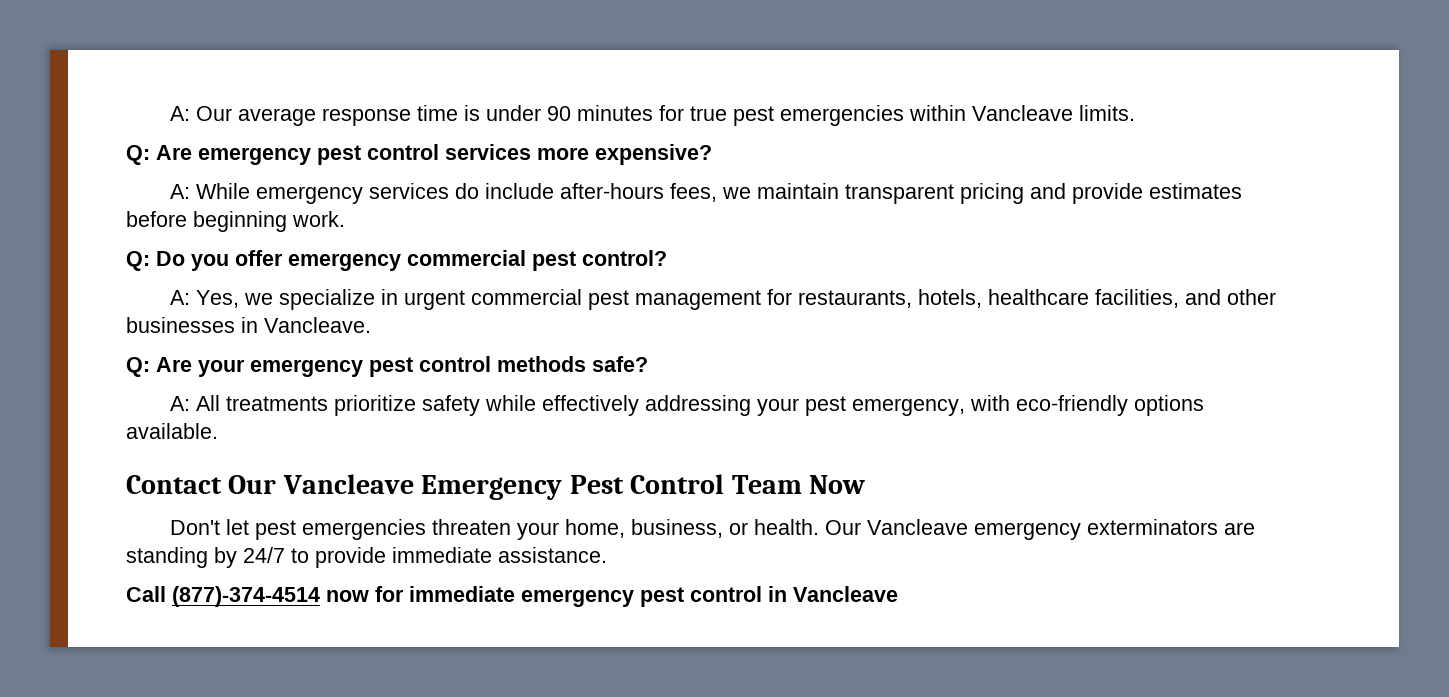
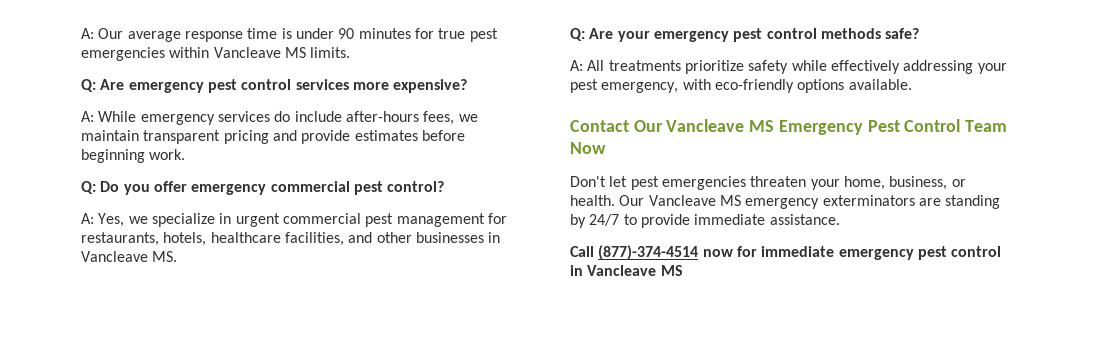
(1073, 113) none -> [284,47,306,58] MS
[264,317,371,333] Vancleave. -> [81,251,178,262] Vancleave MS.
(414, 484) none -> [749,120,775,132] MS
(968, 527) none -> [719,195,741,206] MS
(898, 594) none -> [660,265,683,276] MS

